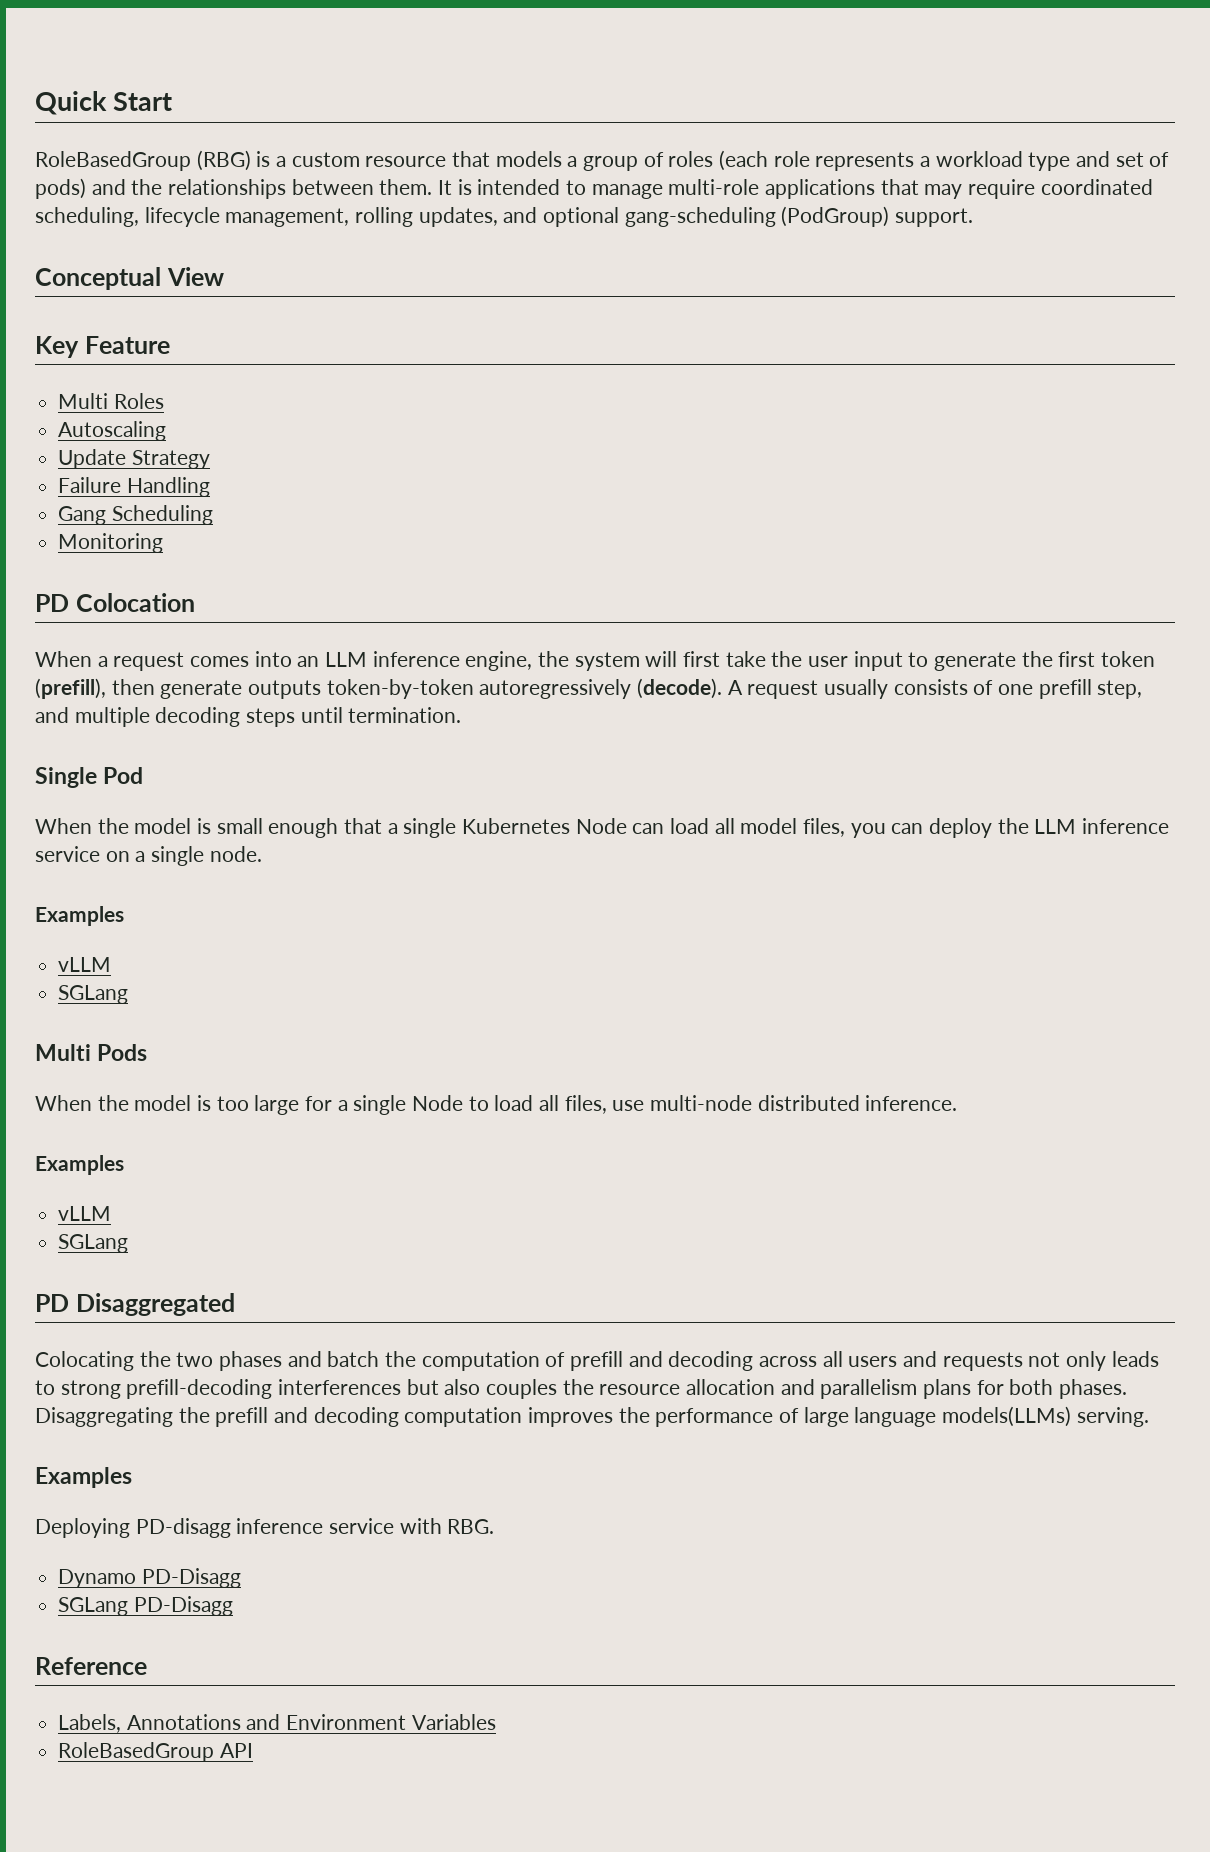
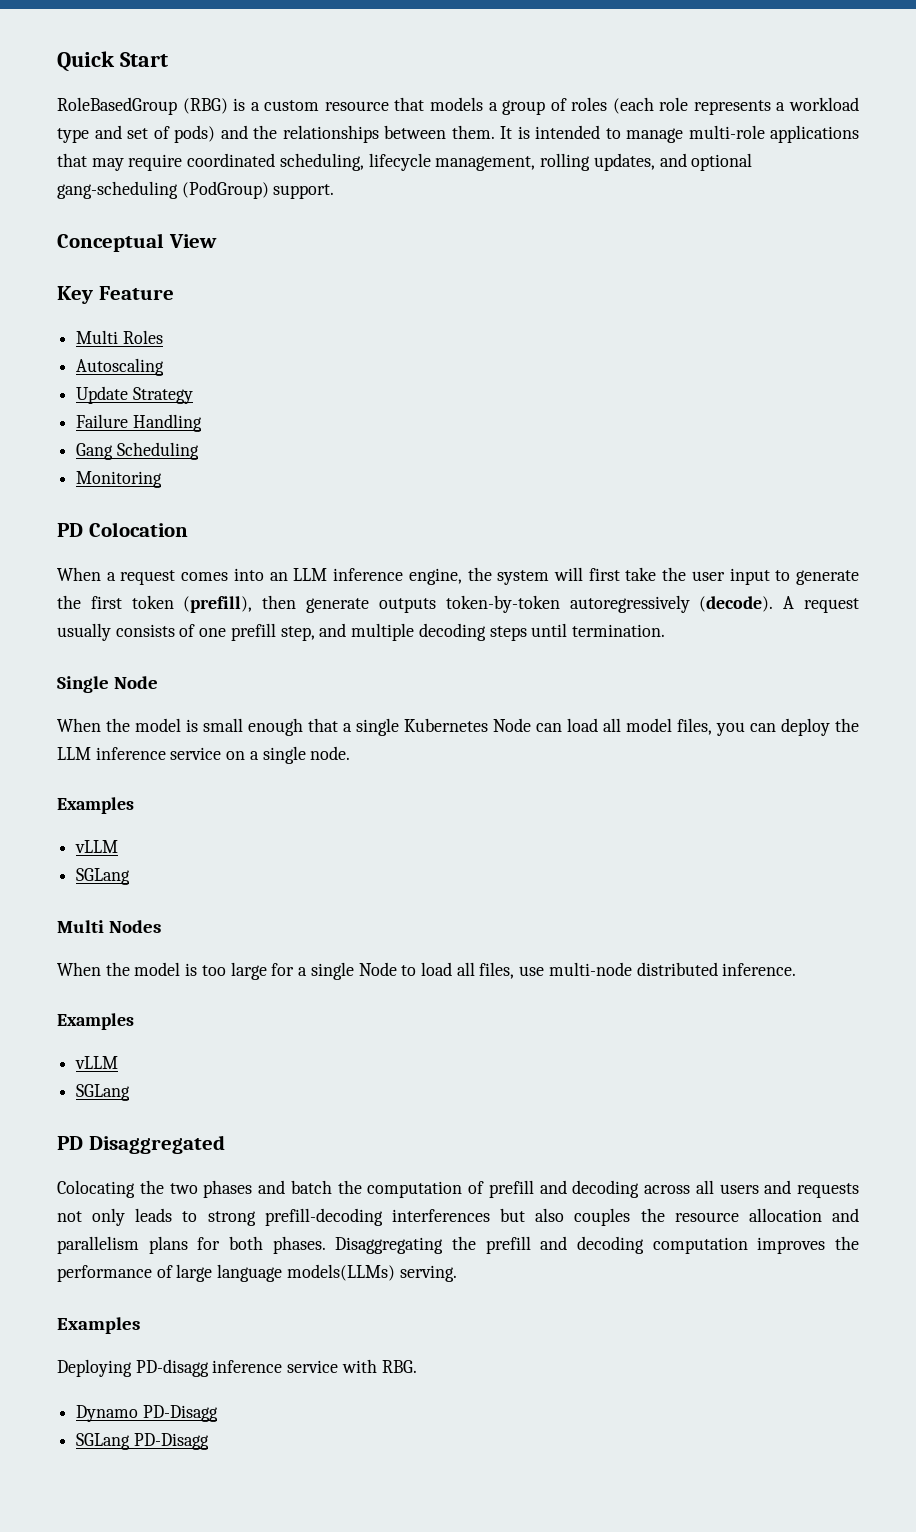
[103,767,144,784] Pod -> [114,676,159,689] Node
[97,1044,148,1061] Pods -> [109,920,162,933] Nodes
[35,1657,147,1675] [58,1714,496,1733] [58,1742,253,1762] // Reference // Labels, Annotations and Environment Variables // RoleBasedGroup API -> (209, 1441) none

